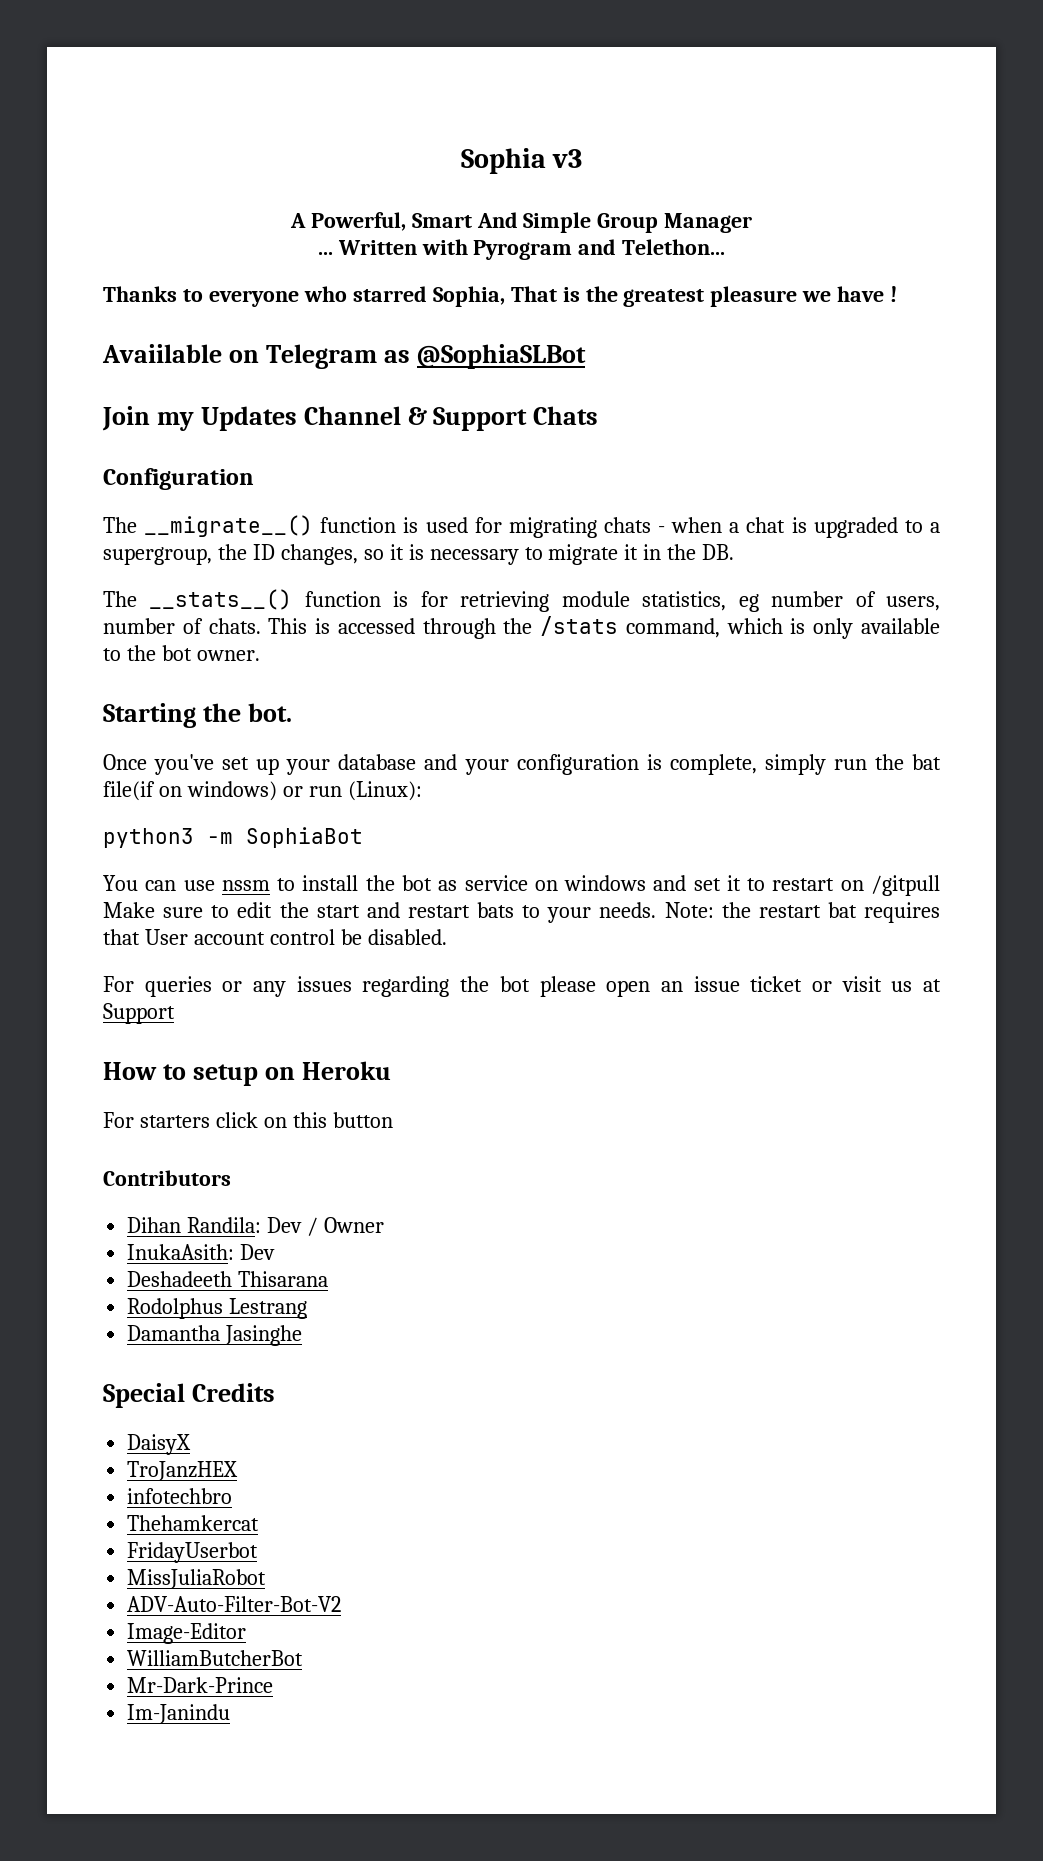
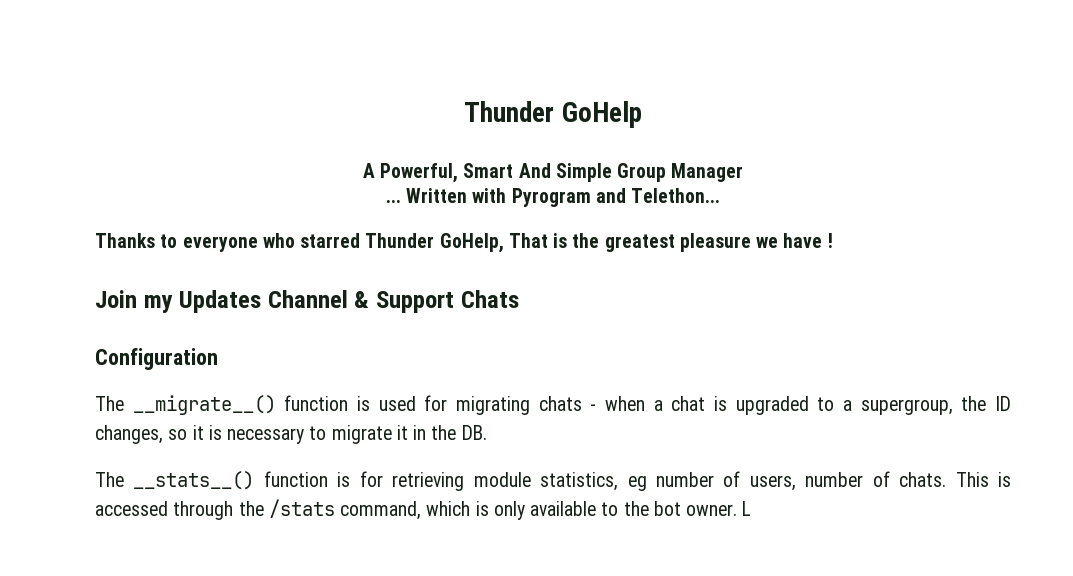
[460,148,583,174] Sophia v3 -> [464,101,642,128] Thunder GoHelp
[432,286,505,307] Sophia, -> [365,233,504,253] Thunder GoHelp,
[102,344,586,369] // Avaiilable on Telegram as @SophiaSLBot -> (833, 240) none
[103,703,292,728] [103,754,941,775] [103,781,422,801] [103,827,363,848] [103,875,941,896] [103,902,940,923] [103,929,447,945] [103,976,941,997] [103,1003,175,1024] [103,1061,391,1086] [103,1112,393,1128] [103,1170,231,1186] [127,1217,384,1236] [127,1244,276,1260] [127,1271,329,1287] [127,1298,308,1319] [127,1325,303,1346] [103,1383,275,1408] [127,1434,192,1455] [127,1461,239,1481] [127,1488,233,1504] [127,1515,260,1531] [127,1542,259,1563] [127,1569,267,1589] [127,1596,342,1612] [127,1623,247,1644] [127,1650,304,1666] [127,1677,274,1693] [127,1704,231,1724] // Starting the bot. // Once you've set up your database and your configuration is complete, simply run the bat file(if on windows) or run (Linux): // python3 -m SophiaBot // You can use nssm to install the bot as service on windows and set it to restart on /gitpull Make sure to edit the start and restart bats to your needs. Note: the restart bat requires that User account control be disabled. // For queries or any issues regarding the bot please open an issue ticket or visit us at Support // How to setup on Heroku // For starters click on this button // Contributors // Dihan Randila: Dev / Owner // InukaAsith: Dev // Deshadeeth Thisarana // Rodolphus Lestrang // Damantha Jasinghe // Special Credits // DaisyX // TroJanzHEX // infotechbro // Thehamkercat // FridayUserbot // MissJuliaRobot // ADV-Auto-Filter-Bot-V2 // Image-Editor // WilliamButcherBot // Mr-Dark-Prince // Im-Janindu -> [742,501,752,516] L

